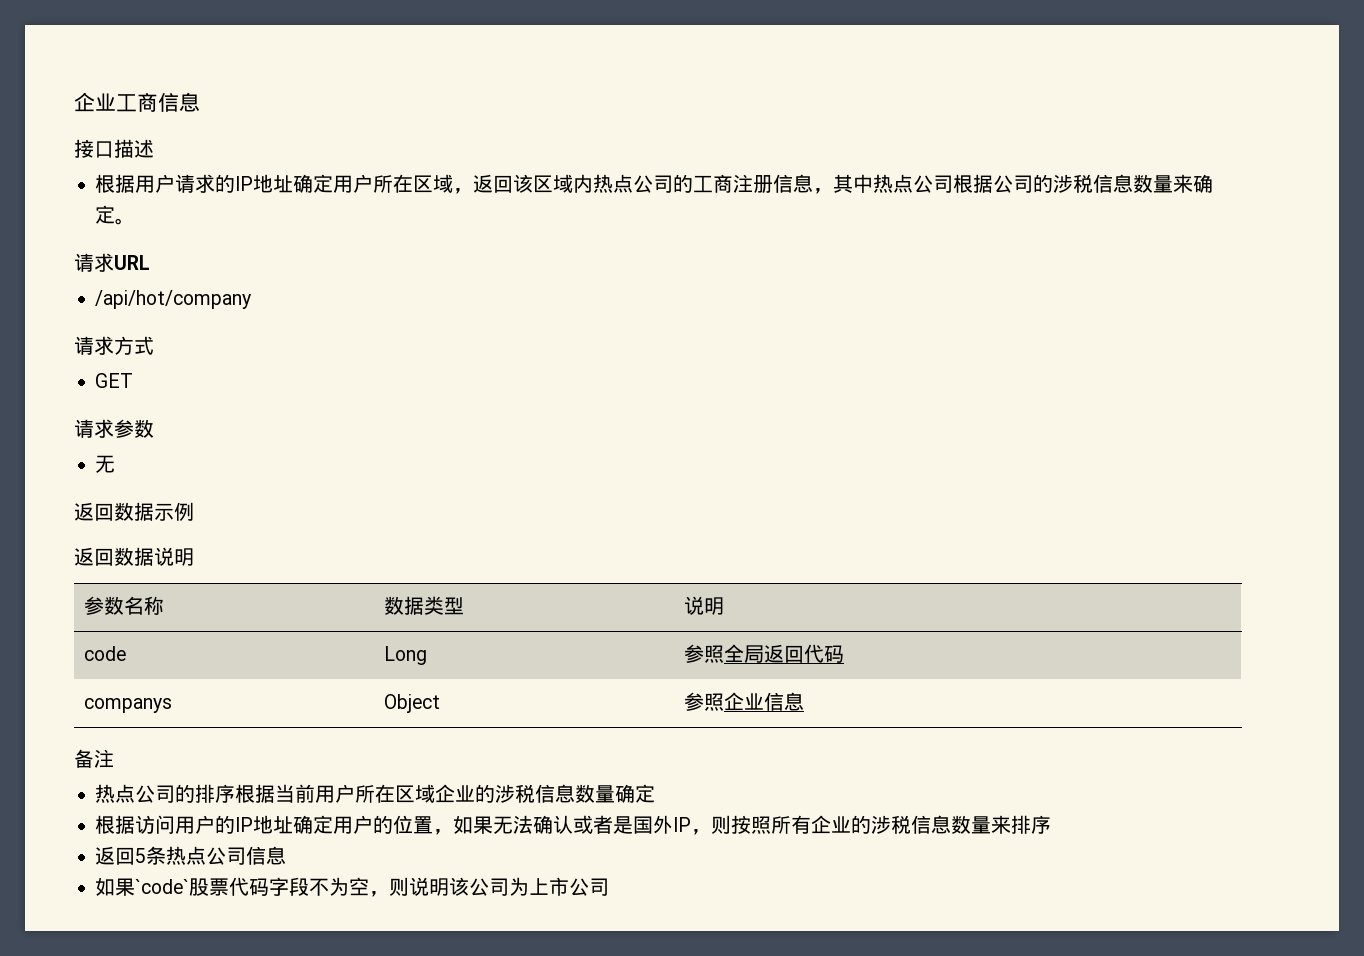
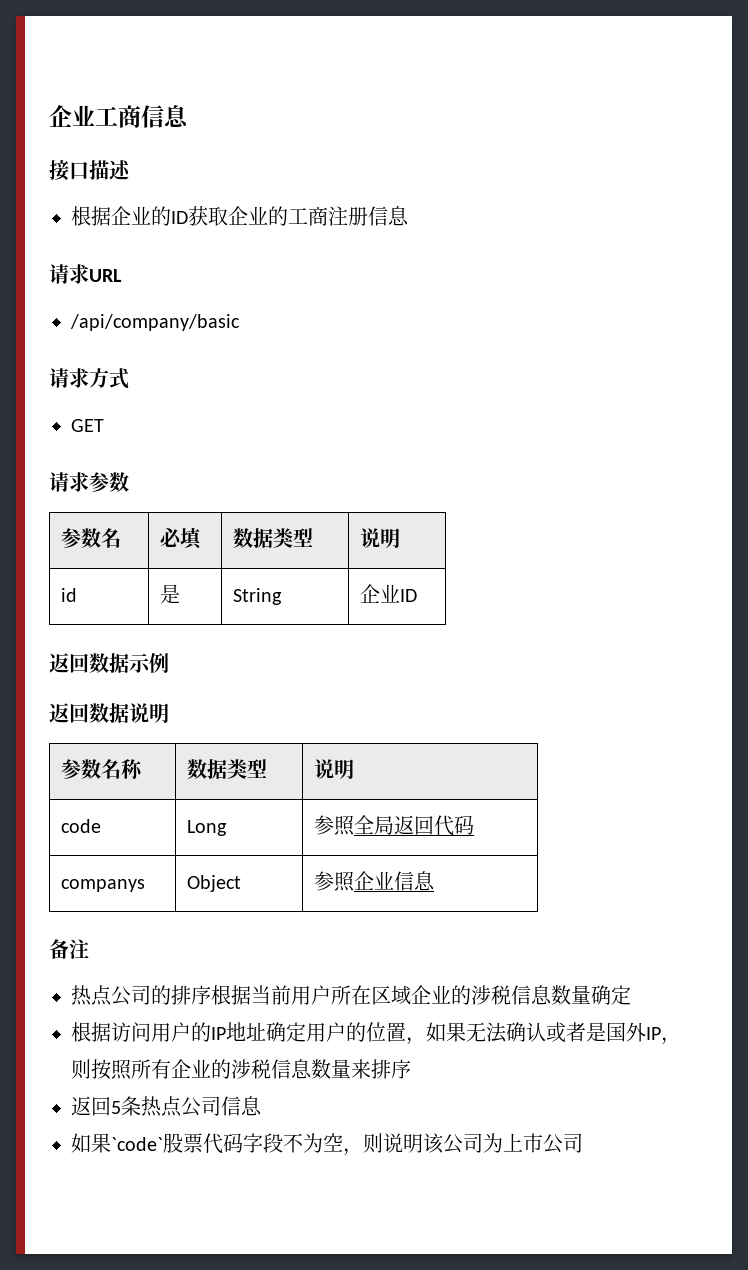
[135,174,1214,194] [95,205,136,225] 用户请求的IP地址确定用户所在区域，返回该区域内热点公司的工商注册信息，其中热点公司根据公司的涉税信息数量来确定。 -> [111,206,409,226] 企业的ID获取企业的工商注册信息
[95,290,252,309] /api/hot/company -> [70,314,240,331] /api/company/basic
[95,455,116,473] // 无 -> [61,528,122,548] [160,527,204,550] [233,528,314,548] [360,528,401,548] [61,588,78,602] [160,584,181,604] [233,588,283,605] [360,584,418,603] // 参数名 | 必填 | 数据类型 | 说明 // id | 是 | String | 企业ID

